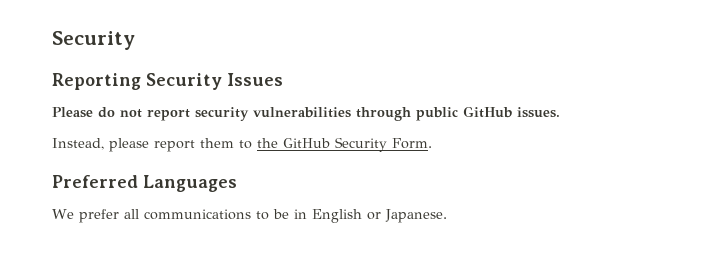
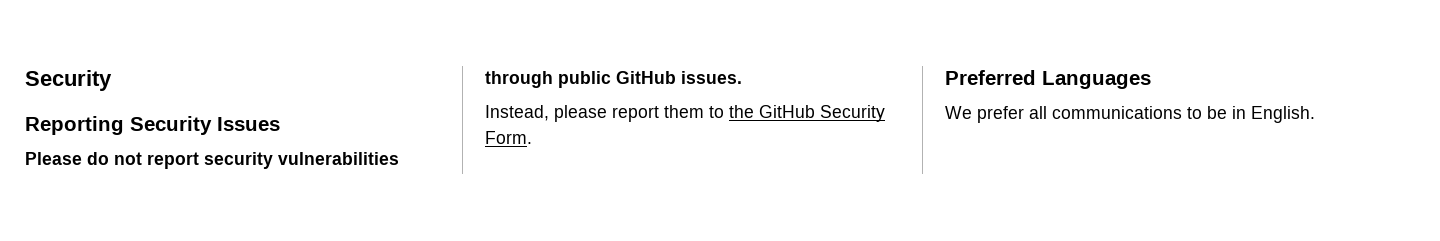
[311,209,447,223] English or Japanese. -> [1251,106,1315,123] English.

